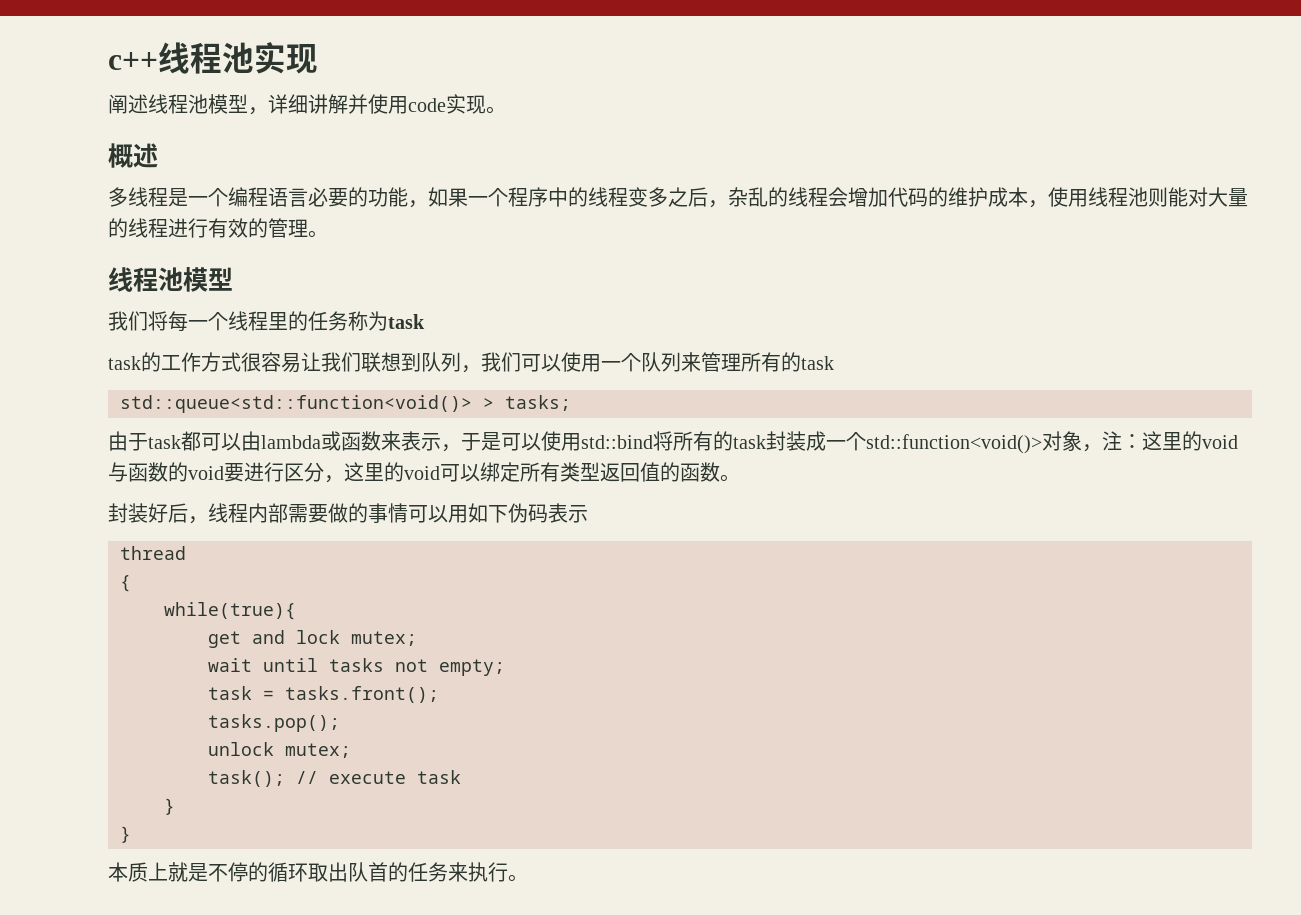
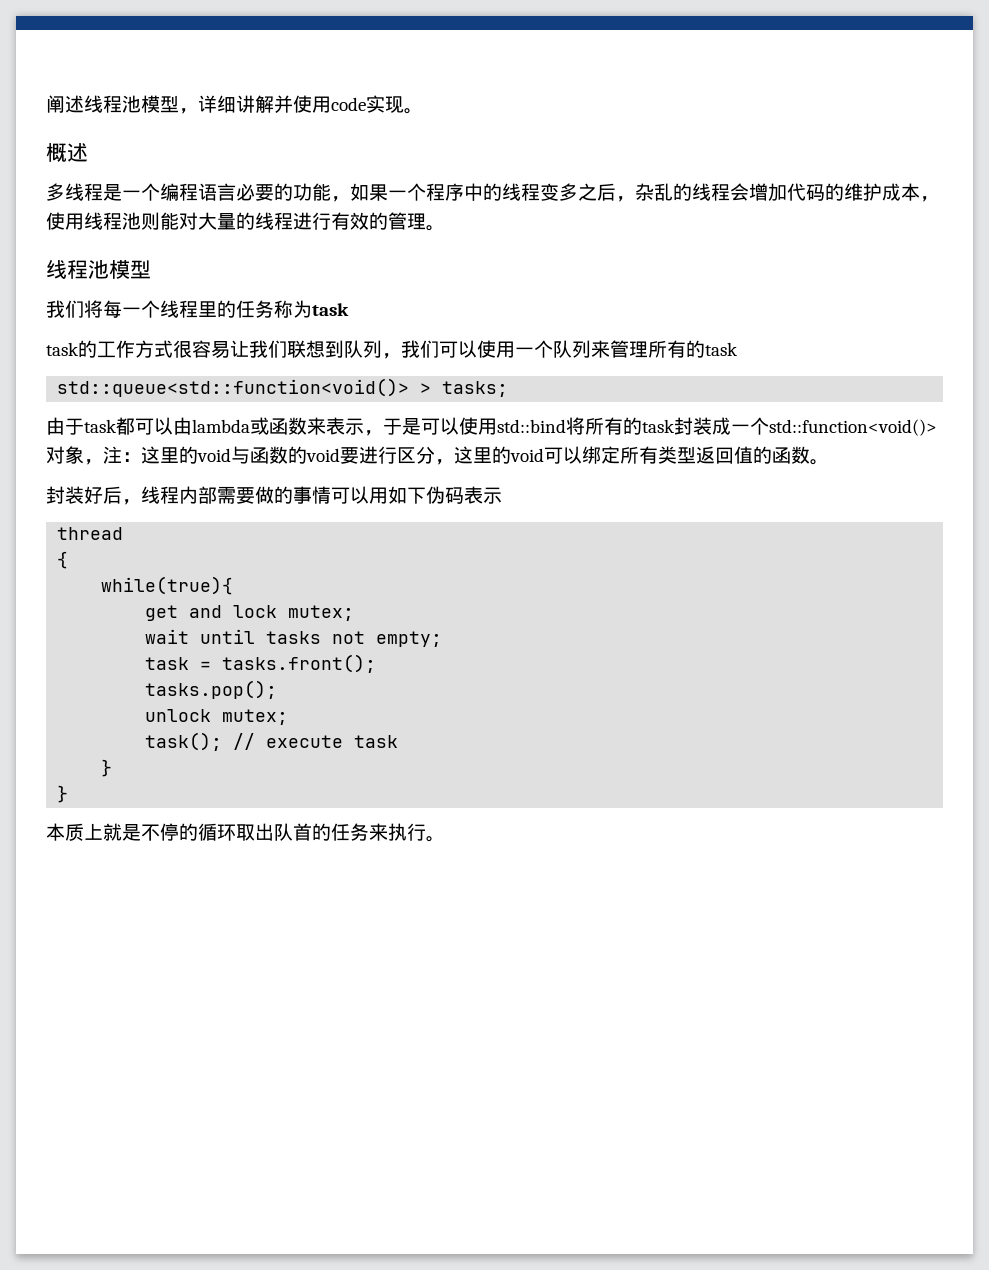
[108,42,318,74] c++线程池实现 // -> (46, 104) none

